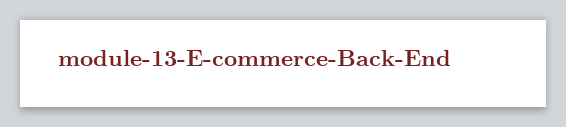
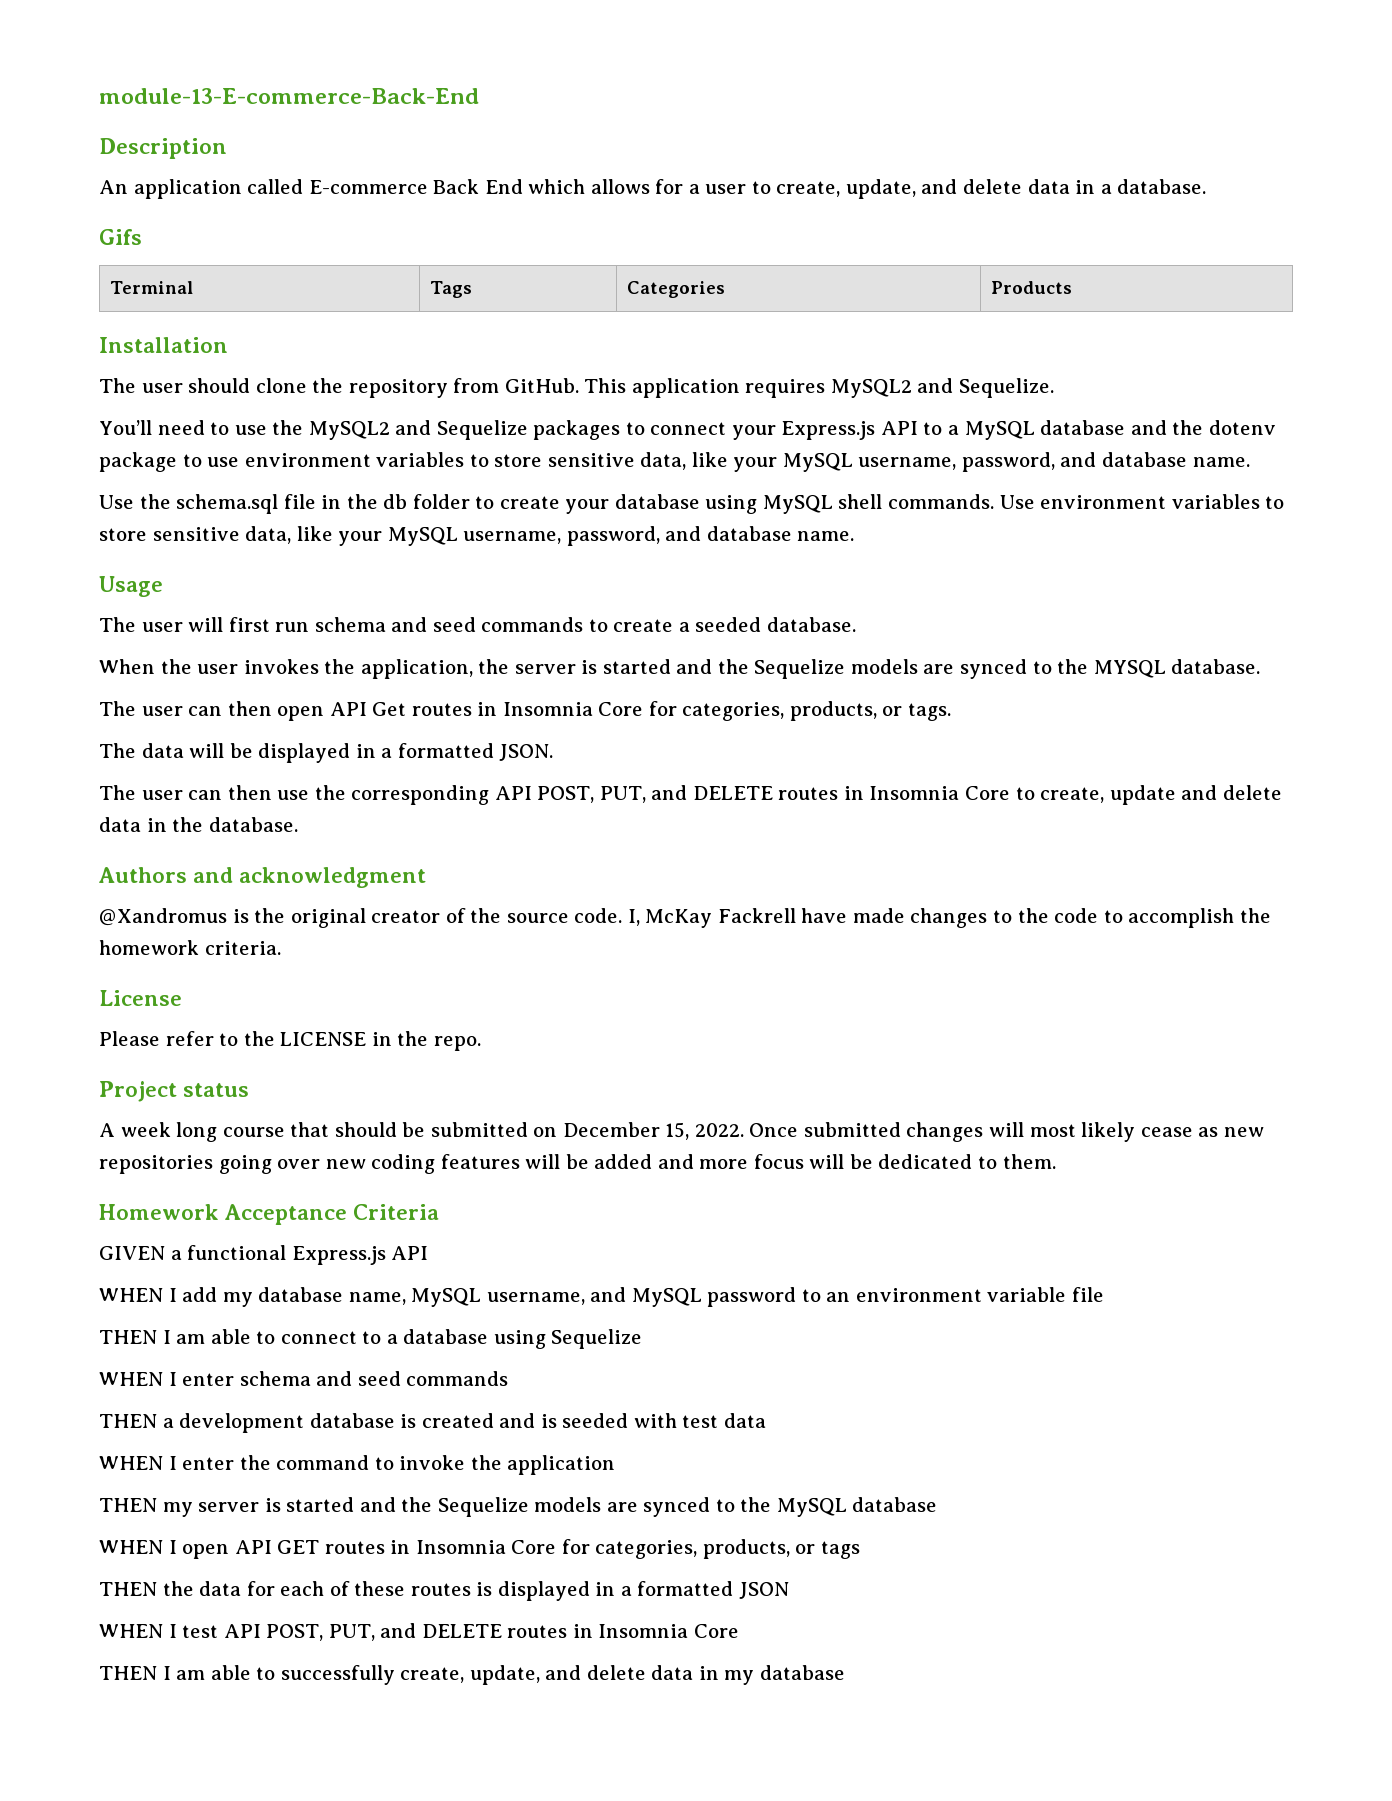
(451, 58) none -> [99,138,227,159] [99,179,1207,199] [99,229,142,245] [109,281,194,294] [429,281,473,298] [626,281,725,298] [990,281,1072,294] [99,337,228,353] [99,378,1054,398] [99,420,1276,440] [99,452,1250,472] [99,494,1285,514] [99,526,855,546] [99,576,163,597] [99,617,856,632] [99,659,1261,679] [99,701,952,721] [99,743,554,763] [99,785,1282,805] [99,817,298,832] [98,867,427,888] [99,908,1271,928] [99,940,281,955] [99,990,182,1006] [99,1031,481,1051] [99,1081,250,1102] [99,1122,1264,1142] [99,1154,1056,1174] [99,1204,440,1225] [99,1245,429,1265] [99,1287,1105,1307] [99,1329,643,1349] [99,1371,509,1386] [99,1413,766,1433] [99,1455,616,1475] [99,1497,938,1517] [99,1539,860,1559] [99,1581,789,1601] [99,1623,739,1641] [99,1665,845,1685] // Description // An application called E-commerce Back End which allows for a user to create, update, and delete data in a database. // Gifs // Terminal | Tags | Categories | Products // Installation // The user should clone the repository from GitHub. This application requires MySQL2 and Sequelize. // You’ll need to use the MySQL2 and Sequelize packages to connect your Express.js API to a MySQL database and the dotenv package to use environment variables to store sensitive data, like your MySQL username, password, and database name. // Use the schema.sql file in the db folder to create your database using MySQL shell commands. Use environment variables to store sensitive data, like your MySQL username, password, and database name. // Usage // The user will first run schema and seed commands to create a seeded database. // When the user invokes the application, the server is started and the Sequelize models are synced to the MYSQL database. // The user can then open API Get routes in Insomnia Core for categories, products, or tags. // The data will be displayed in a formatted JSON. // The user can then use the corresponding API POST, PUT, and DELETE routes in Insomnia Core to create, update and delete data in the database. // Authors and acknowledgment // @Xandromus is the original creator of the source code. I, McKay Fackrell have made changes to the code to accomplish the homework criteria. // License // Please refer to the LICENSE in the repo. // Project status // A week long course that should be submitted on December 15, 2022. Once submitted changes will most likely cease as new repositories going over new coding features will be added and more focus will be dedicated to them. // Homework Acceptance Criteria // GIVEN a functional Express.js API // WHEN I add my database name, MySQL username, and MySQL password to an environment variable file // THEN I am able to connect to a database using Sequelize // WHEN I enter schema and seed commands // THEN a development database is created and is seeded with test data // WHEN I enter the command to invoke the application // THEN my server is started and the Sequelize models are synced to the MySQL database // WHEN I open API GET routes in Insomnia Core for categories, products, or tags // THEN the data for each of these routes is displayed in a formatted JSON // WHEN I test API POST, PUT, and DELETE routes in Insomnia Core // THEN I am able to successfully create, update, and delete data in my database

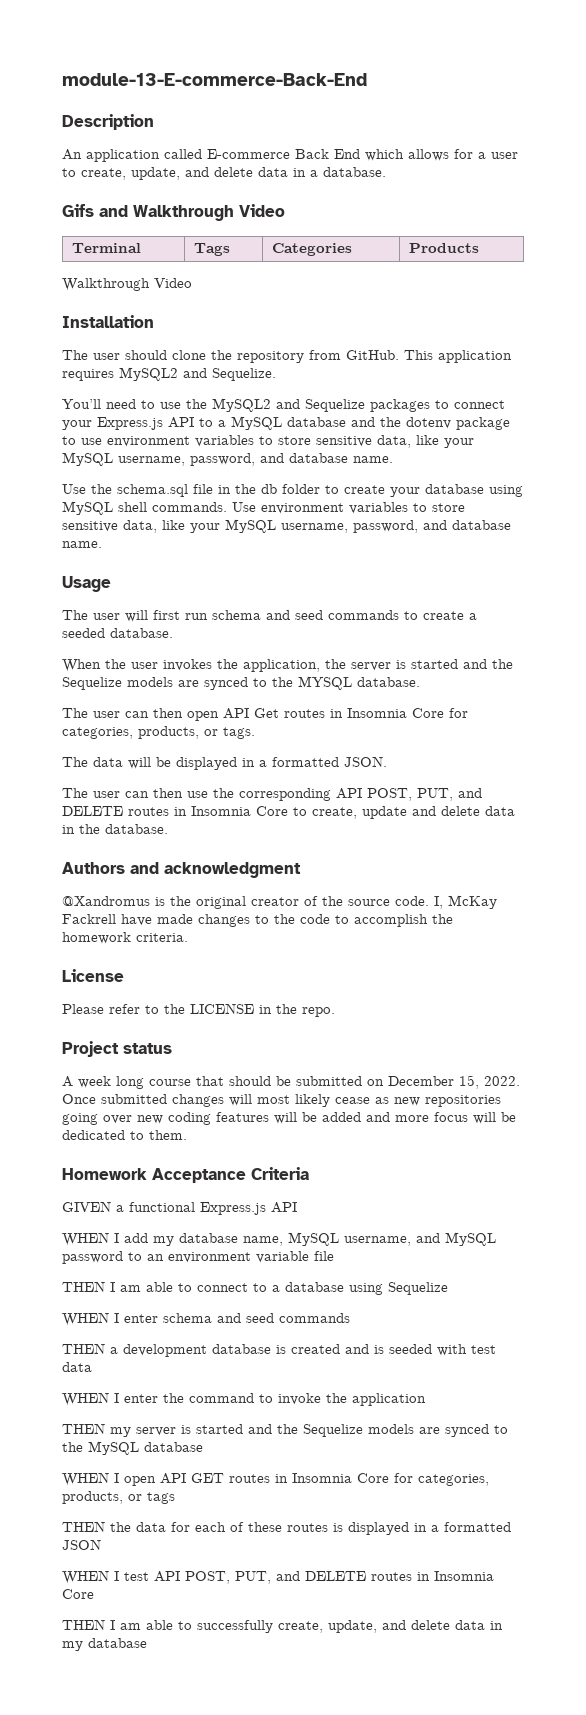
(142, 237) none -> [99,204,285,221] and Walkthrough Video
(1072, 287) none -> [62,278,192,291] // Walkthrough Video

